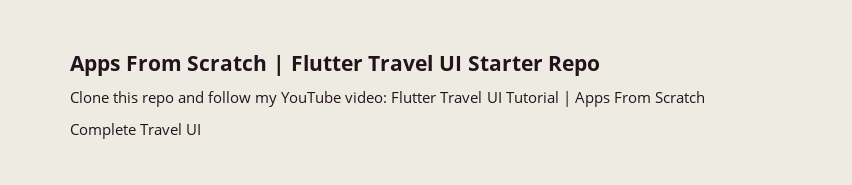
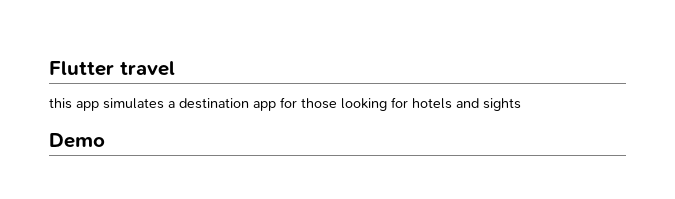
[70,55,601,76] [70,91,705,107] [70,123,202,139] Apps From Scratch | Flutter Travel UI Starter Repo // Clone this repo and follow my YouTube video: Flutter Travel UI Tutorial | Apps From Scratch // Complete Travel UI -> [49,61,175,76] [49,97,521,111] [49,133,105,148] Flutter travel // this app simulates a destination app for those looking for hotels and sights // Demo

